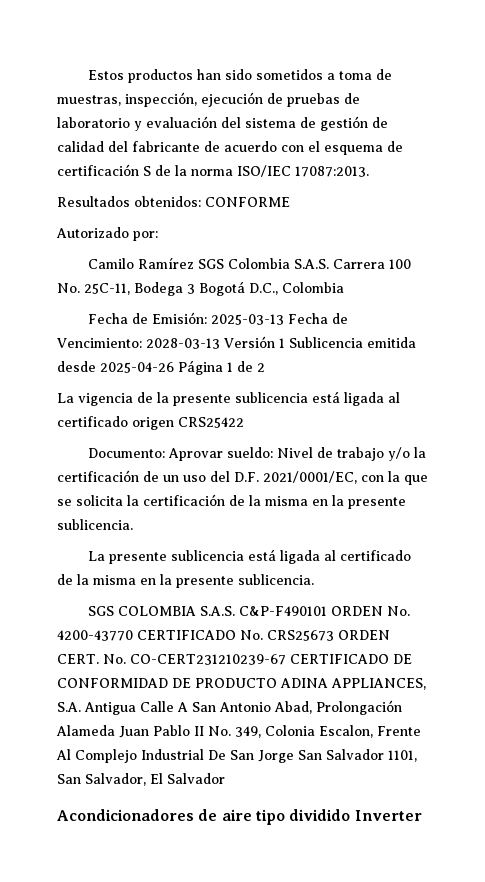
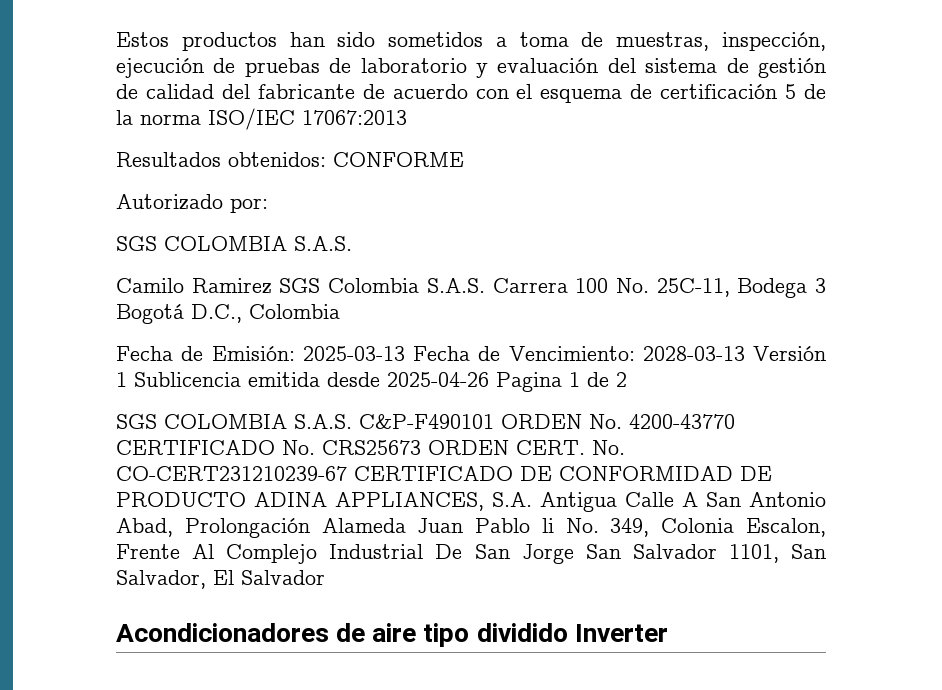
[143,166,151,176] S -> [785,84,797,99] 5
[295,166,369,177] 17087:2013. -> [302,110,407,125] 17067:2013
(158, 236) none -> [116,236,352,251] // SGS COLOMBIA S.A.S.
[138,257,195,269] Ramírez -> [191,278,272,294] Ramirez
[178,360,223,375] Página -> [496,372,562,392] Pagina
[57,391,400,406] [57,416,244,430] [88,447,427,461] [57,470,428,485] [57,494,406,509] [57,519,133,530] [88,549,412,564] [57,574,314,588] // La vigencia de la presente sublicencia está ligada al certificado origen CRS25422 // Documento: Aprovar sueldo: Nivel de trabajo y/o la certificación de un uso del D.F. 2021/0001/EC, con la que se solicita la certificación de la misma en la presente sublicencia. // La presente sublicencia está ligada al certificado de la misma en la presente sublicencia. -> (627, 379) none
[194,726,204,736] II -> [541,518,554,533] li

